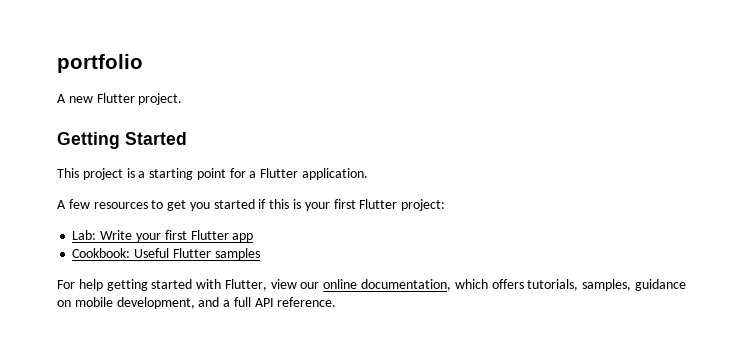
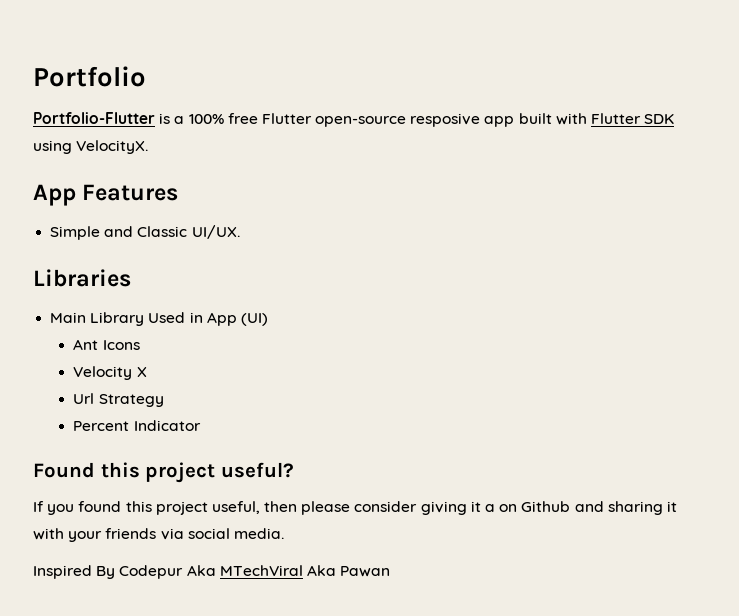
[57,54,143,73] [57,93,183,105] [57,132,187,149] [57,168,369,180] [57,199,446,211] [72,230,254,242] [72,248,260,260] [57,279,686,291] [57,297,337,309] portfolio // A new Flutter project. // Getting Started // This project is a starting point for a Flutter application. // A few resources to get you started if this is your first Flutter project: // Lab: Write your first Flutter app // Cookbook: Useful Flutter samples // For help getting started with Flutter, view our online documentation, which offers tutorials, samples, guidance on mobile development, and a full API reference. -> [33,66,146,87] [33,112,675,127] [33,140,149,154] [33,184,179,206] [50,225,240,240] [33,269,131,287] [50,312,268,326] [73,339,140,350] [73,366,147,380] [73,393,164,407] [73,420,201,431] [33,462,294,483] [33,501,677,515] [33,528,284,542] [33,565,391,579] Portfolio // Portfolio-Flutter is a 100% free Flutter open-source resposive app built with Flutter SDK using VelocityX. // App Features // Simple and Classic UI/UX. // Libraries // Main Library Used in App (UI) // Ant Icons // Velocity X // Url Strategy // Percent Indicator // Found this project useful? // If you found this project useful, then please consider giving it a on Github and sharing it with your friends via social media. // Inspired By Codepur Aka MTechViral Aka Pawan

